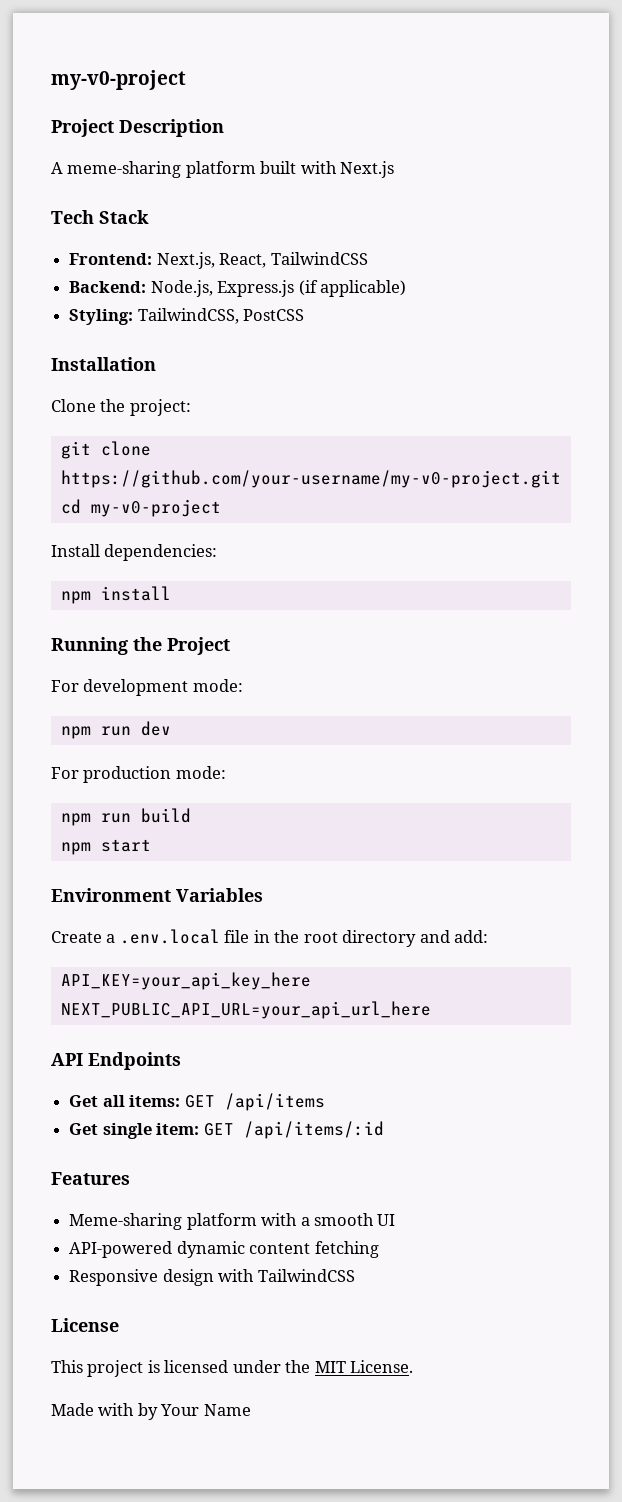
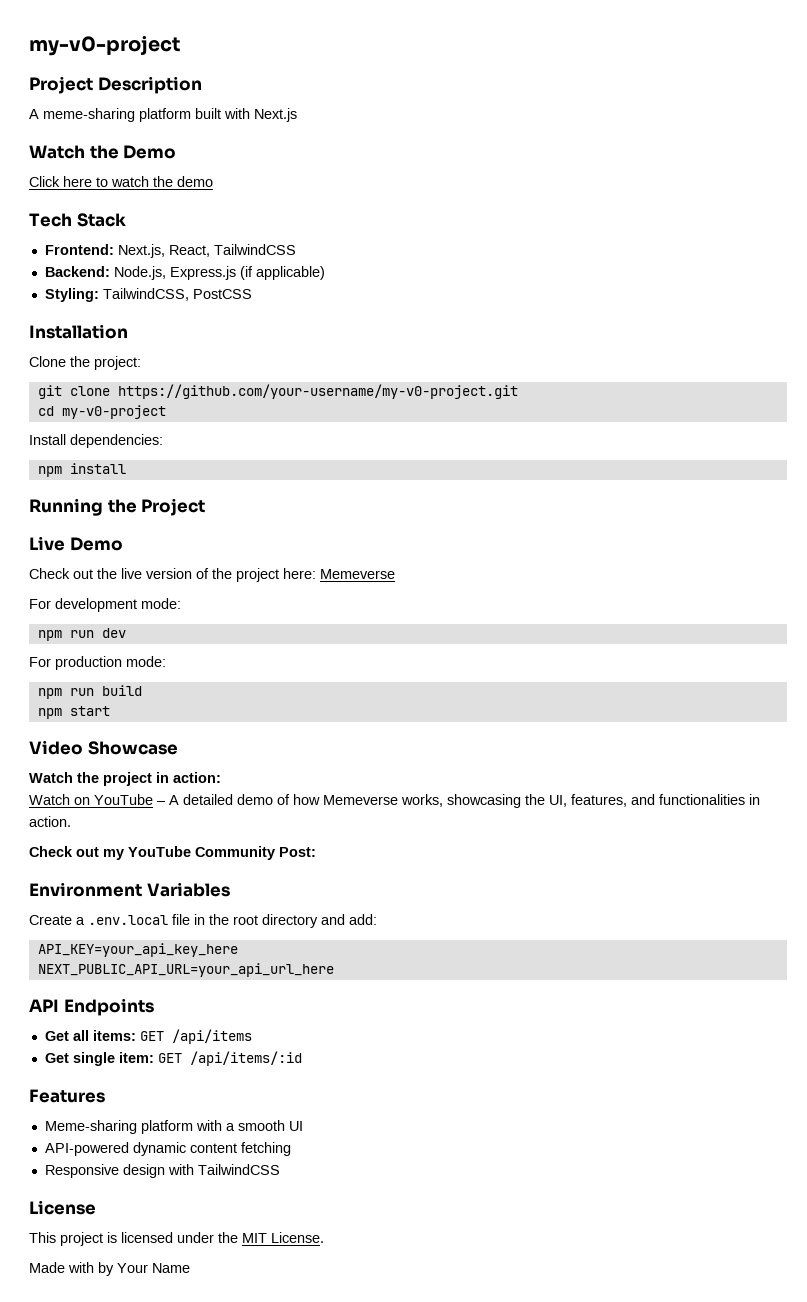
(395, 169) none -> [29,145,177,159] [29,176,213,187] // Watch the Demo // Click here to watch the demo
(230, 646) none -> [29,536,123,551] [29,568,395,582] // Live Demo // Check out the live version of the project here: Memeverse
(151, 845) none -> [29,740,178,755] [29,772,221,786] [29,794,760,808] [29,816,71,827] [29,846,316,860] // Video Showcase // Watch the project in action: // Watch on YouTube – A detailed demo of how Memeverse works, showcasing the UI, features, and functionalities in action. // Check out my YouTube Community Post:

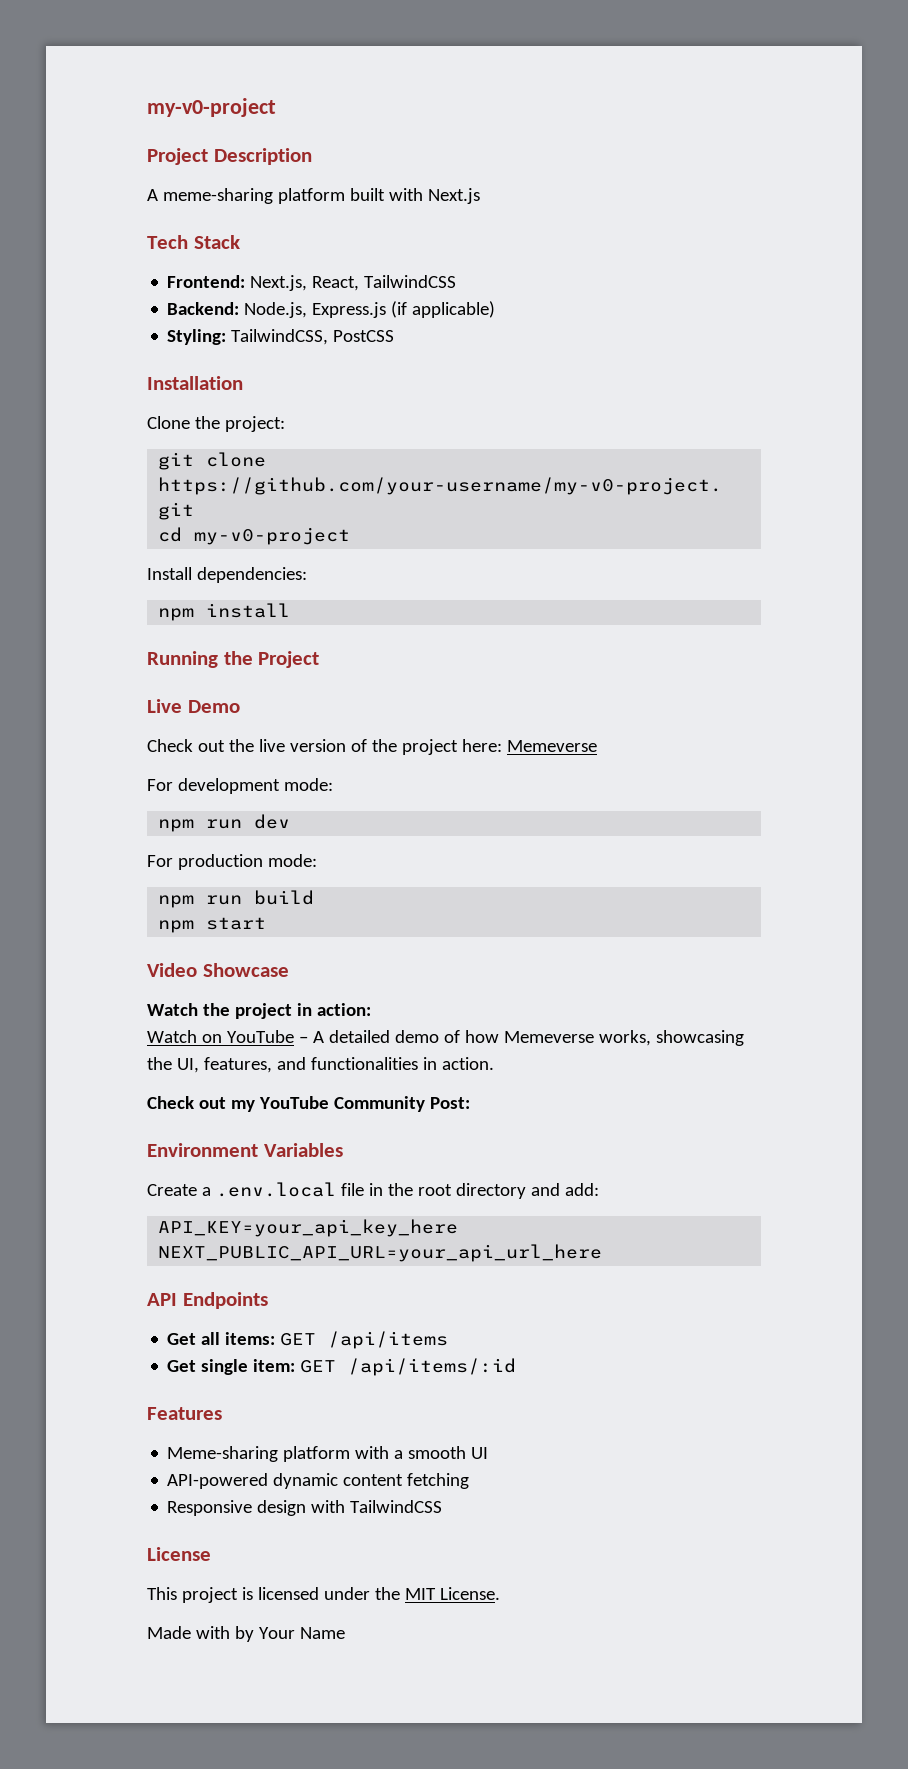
[29,145,177,159] [29,176,213,187] // Watch the Demo // Click here to watch the demo -> (480, 196) none

